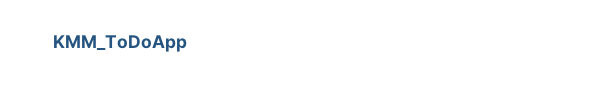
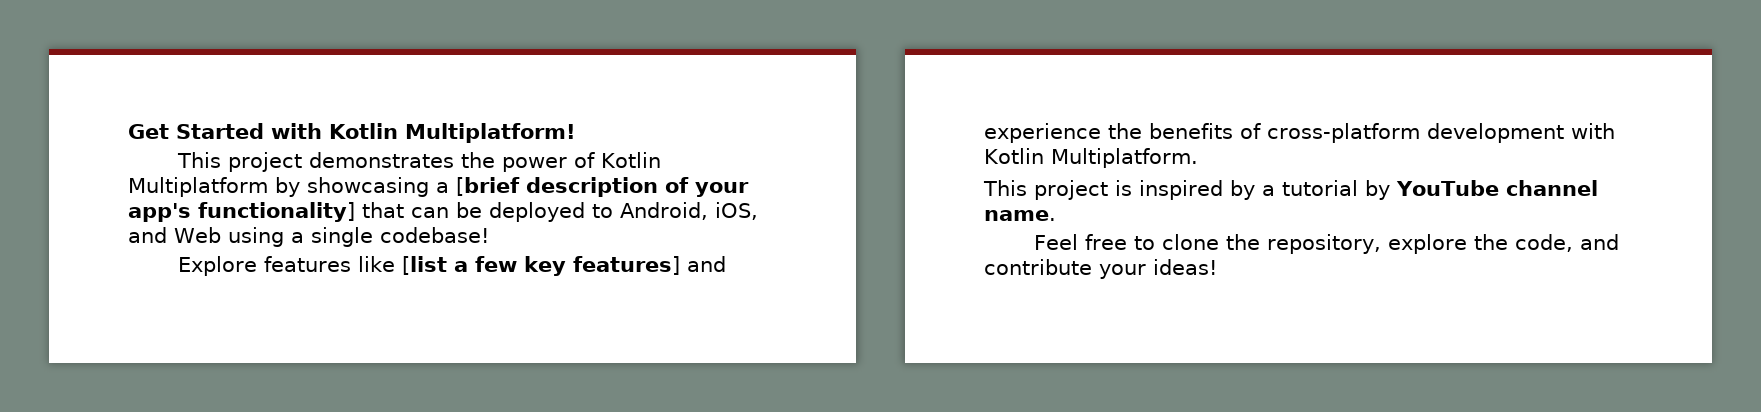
[53,35,187,52] KMM_ToDoApp -> [128,123,576,143] [176,152,661,172] [128,177,749,197] [128,202,758,222] [128,227,489,247] [177,256,726,276] [984,123,1615,143] [984,148,1198,168] [983,180,1598,200] [984,210,1056,221] [1033,234,1619,254] [984,259,1217,279] Get Started with Kotlin Multiplatform! // This project demonstrates the power of Kotlin Multiplatform by showcasing a [brief description of your app's functionality] that can be deployed to Android, iOS, and Web using a single codebase! // Explore features like [list a few key features] and experience the benefits of cross-platform development with Kotlin Multiplatform. // This project is inspired by a tutorial by YouTube channel name. // Feel free to clone the repository, explore the code, and contribute your ideas!

